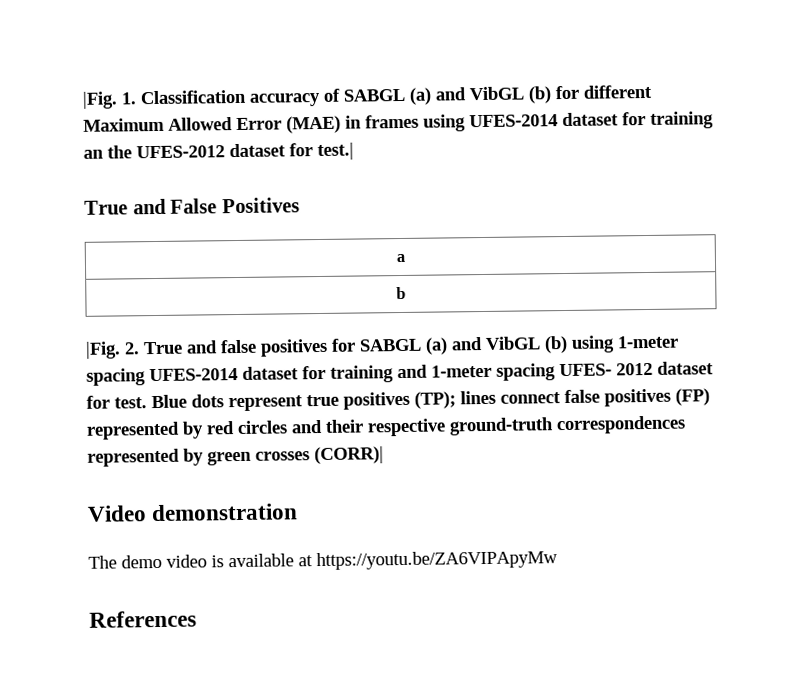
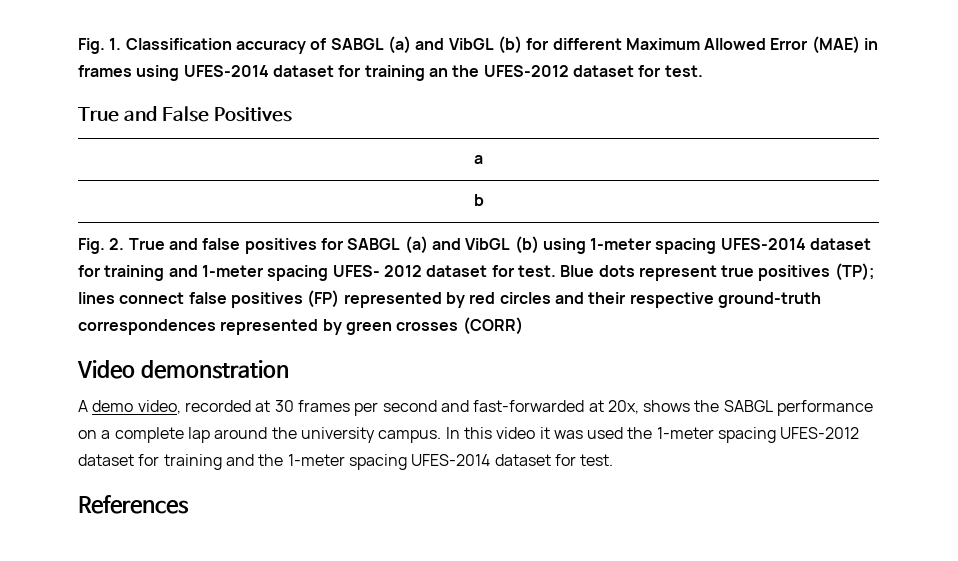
[82,91,118,109] |Fig. -> [78,38,105,54] Fig.
[317,142,354,161] test.| -> [664,65,703,77] test.
[85,341,121,359] |Fig. -> [78,238,105,254] Fig.
[314,446,384,465] (CORR)| -> [462,317,523,335] (CORR)
[88,550,558,571] The demo video is available at https://youtu.be/ZA6VIPApyMw -> [78,400,874,416] [78,427,860,443] [78,454,614,470] A demo video, recorded at 30 frames per second and fast-forwarded at 20x, shows the SABGL performance on a complete lap around the university campus. In this video it was used the 1-meter spacing UFES-2012 dataset for training and the 1-meter spacing UFES-2014 dataset for test.

